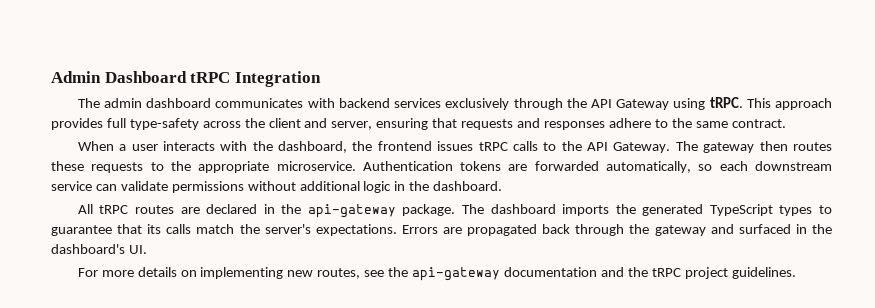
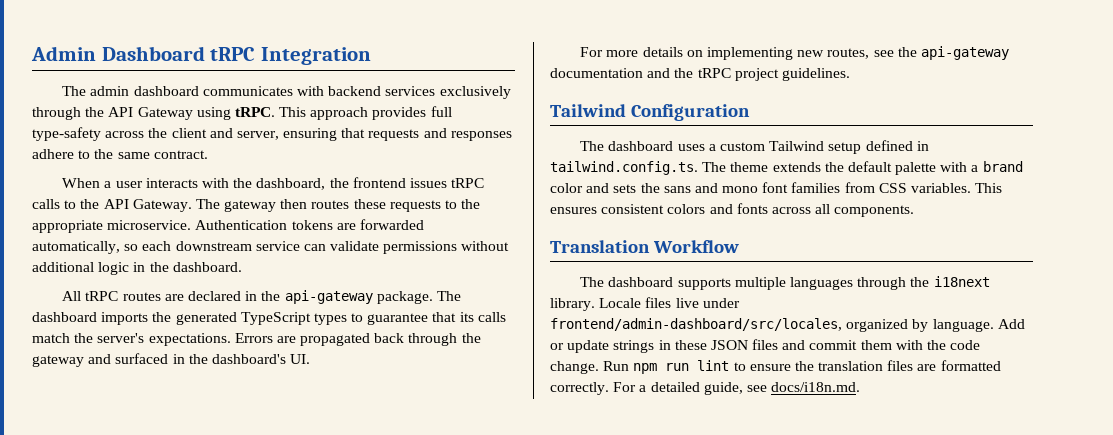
(796, 273) none -> [550,104,750,121] [580,140,929,154] [550,161,1023,175] [550,182,1003,193] [550,203,915,217] [550,240,739,253] [580,276,990,290] [550,297,740,311] [550,318,1025,332] [550,339,981,353] [550,360,1001,374] [550,382,861,395] // Tailwind Configuration // The dashboard uses a custom Tailwind setup defined in tailwind.config.ts. The theme extends the default palette with a brand color and sets the sans and mono font families from CSS variables. This ensures consistent colors and fonts across all components. // Translation Workflow // The dashboard supports multiple languages through the i18next library. Locale files live under frontend/admin-dashboard/src/locales, organized by language. Add or update strings in these JSON files and commit them with the code change. Run npm run lint to ensure the translation files are formatted correctly. For a detailed guide, see docs/i18n.md.

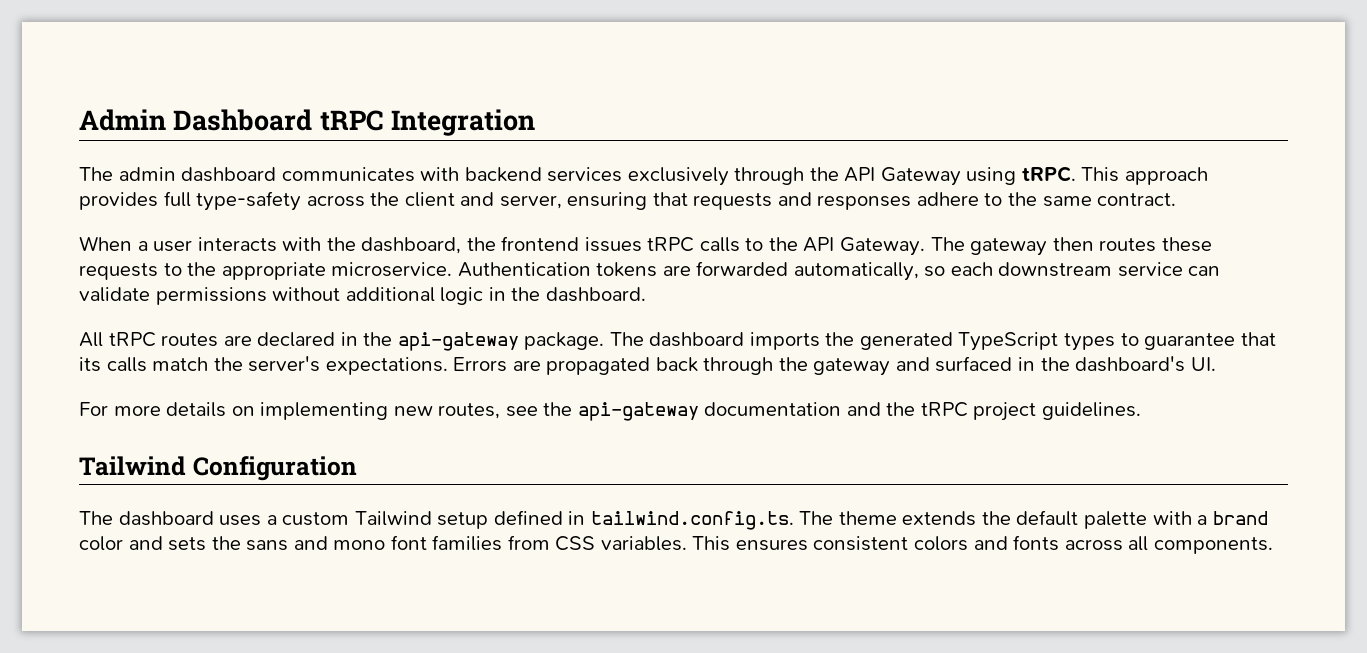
[550,240,739,253] [580,276,990,290] [550,297,740,311] [550,318,1025,332] [550,339,981,353] [550,360,1001,374] [550,382,861,395] // Translation Workflow // The dashboard supports multiple languages through the i18next library. Locale files live under frontend/admin-dashboard/src/locales, organized by language. Add or update strings in these JSON files and commit them with the code change. Run npm run lint to ensure the translation files are formatted correctly. For a detailed guide, see docs/i18n.md. -> (1273, 545) none

